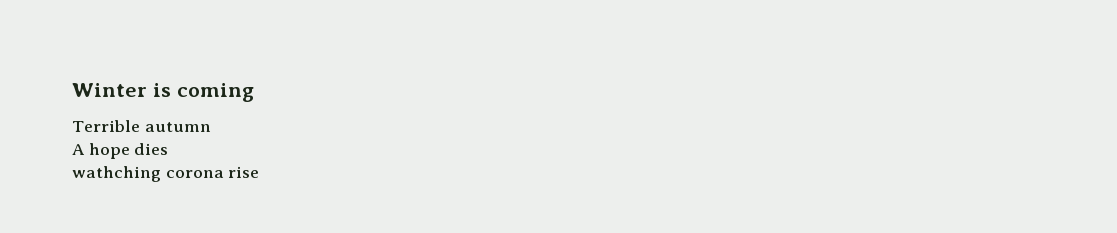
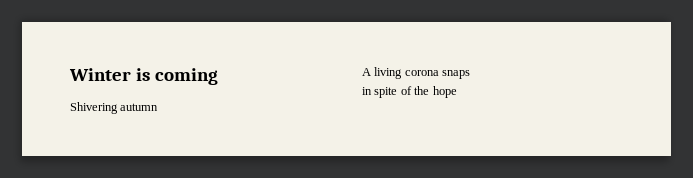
[72,120,140,132] Terrible -> [70,102,118,114] Shivering
[88,143,169,159] [72,166,260,182] hope dies // wathching corona rise -> [374,67,471,79] [362,86,457,98] living corona snaps // in spite of the hope

